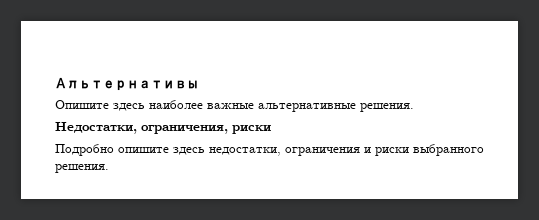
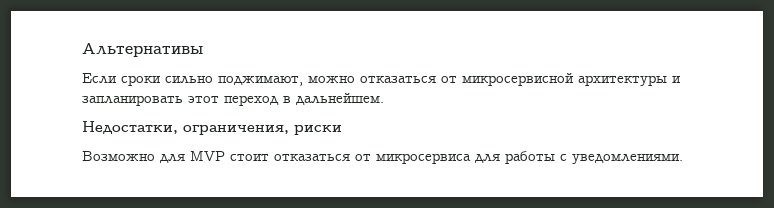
[55,100,414,112] [55,121,271,134] [55,144,484,156] [55,164,109,173] Опишите здесь наиболее важные альтернативные решения. // Недостатки, ограничения, риски // Подробно опишите здесь недостатки, ограничения и риски выбранного решения. -> [82,73,681,86] [82,93,384,106] [82,121,342,135] [82,150,683,164] Если сроки сильно поджимают, можно отказаться от микросервисной архитектуры и запланировать этот переход в дальнейшем. // Недостатки, ограничения, риски // Возможно для MVP стоит отказаться от микросервиса для работы с уведомлениями.

